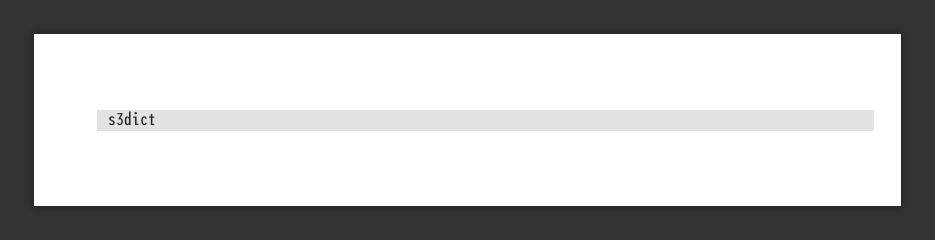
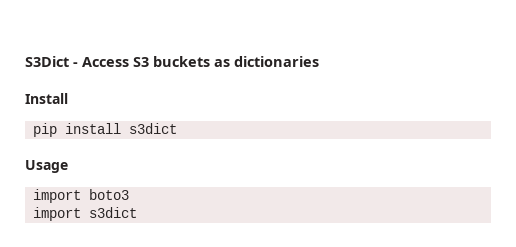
(107, 118) none -> [25,56,319,67] [25,93,68,104] [32,123,177,137] [25,160,68,173] [32,189,129,203] [32,207,81,221] S3Dict - Access S3 buckets as dictionaries // Install // pip install s3dict // Usage // import boto3 // import

